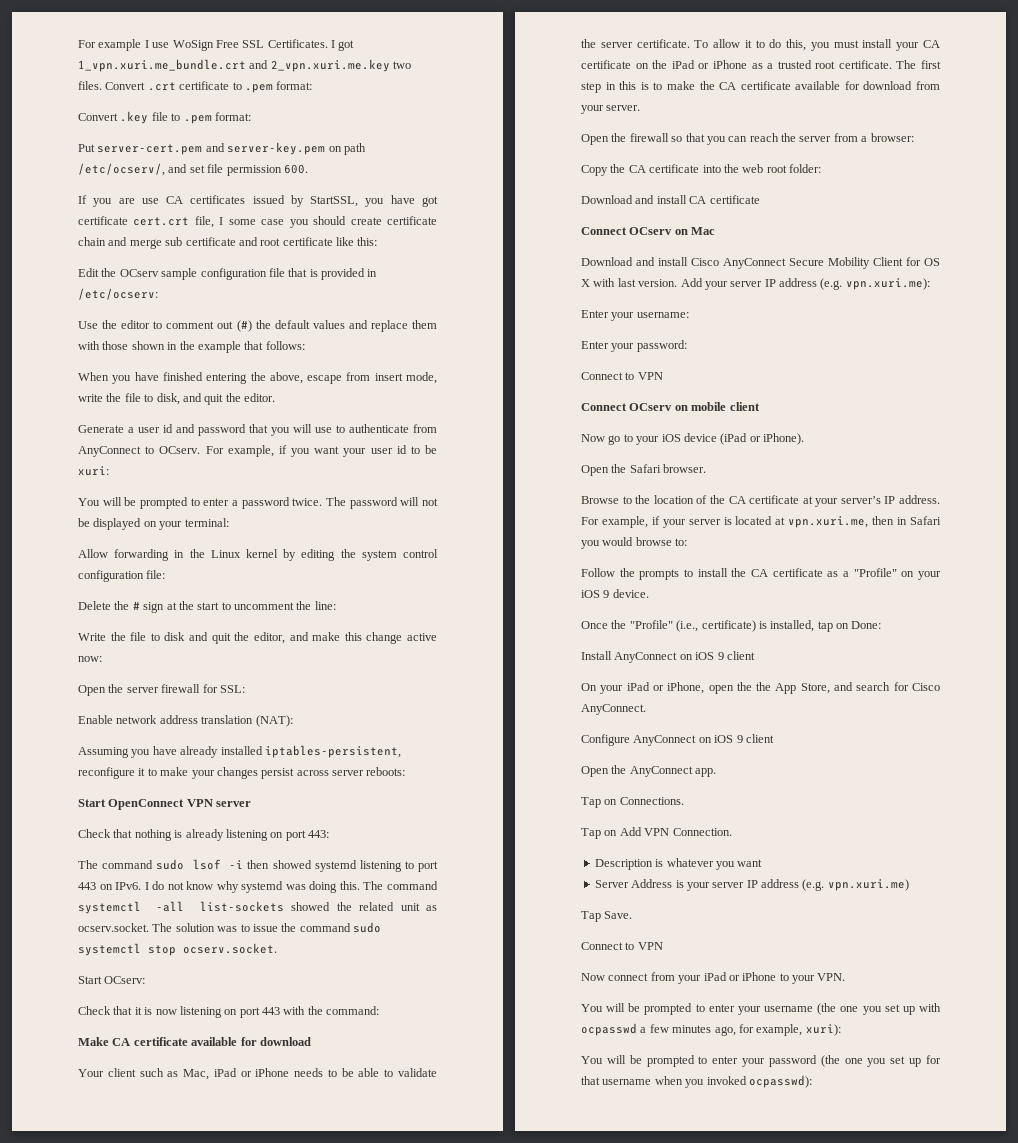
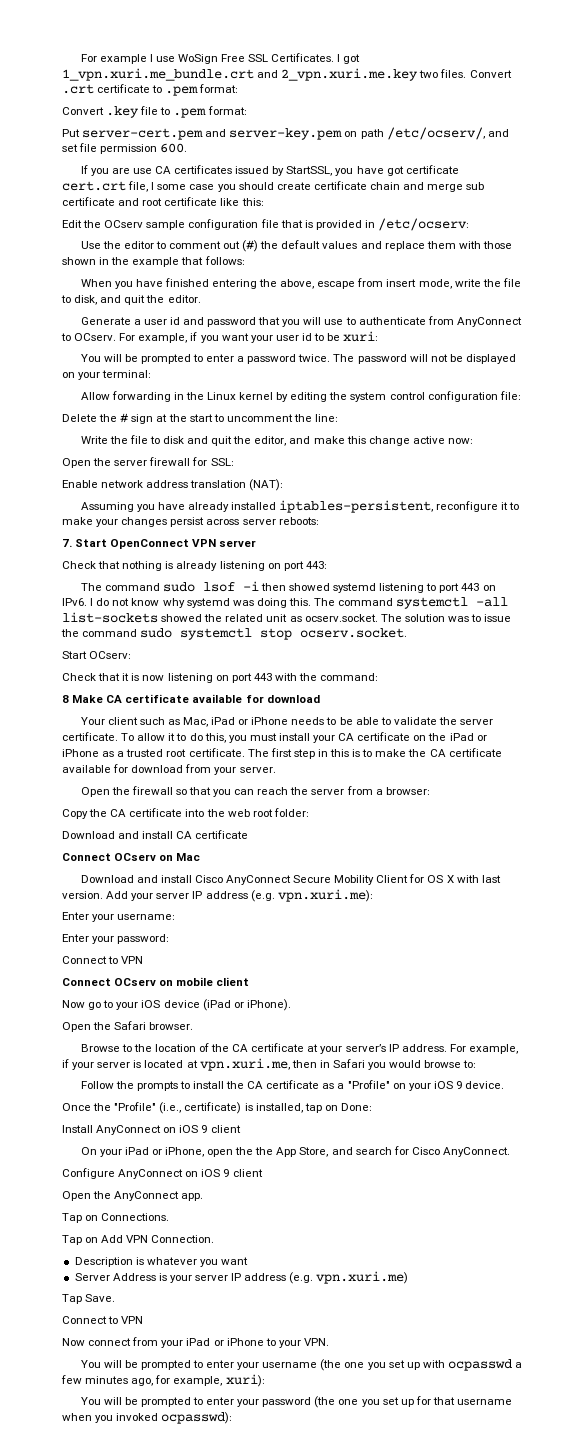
(406, 771) none -> [62,539,72,547] 7.
(380, 1010) none -> [62,695,69,703] 8

